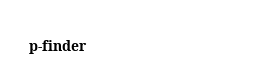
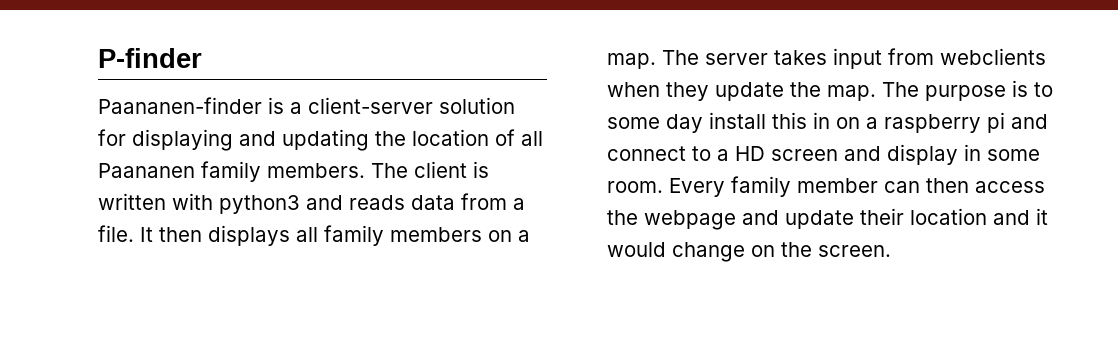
[29,40,87,54] p-finder -> [98,48,202,68] [98,97,515,114] [98,129,543,151] [98,161,489,182] [98,193,525,214] [98,225,530,246] [607,48,1046,69] [607,80,1053,101] [607,112,1048,133] [607,144,1040,165] [607,176,1045,197] [607,208,1048,230] [607,242,891,262] P-finder // Paananen-finder is a client-server solution for displaying and updating the location of all Paananen family members. The client is written with python3 and reads data from a file. It then displays all family members on a map. The server takes input from webclients when they update the map. The purpose is to some day install this in on a raspberry pi and connect to a HD screen and display in some room. Every family member can then access the webpage and update their location and it would change on the screen.

